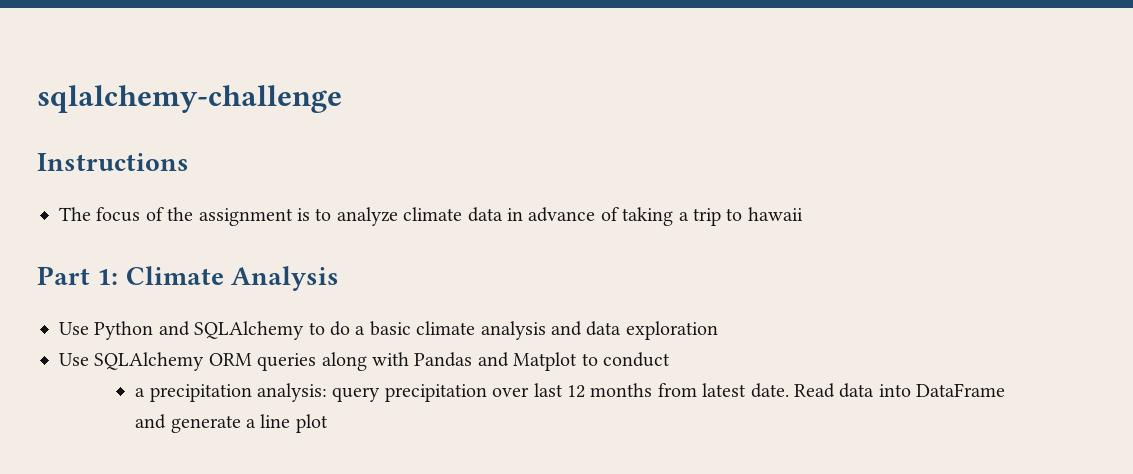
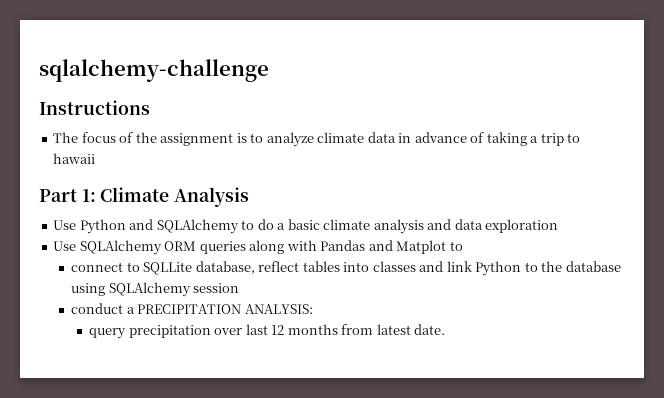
[602,352,670,367] [135,383,328,402] conduct // a precipitation analysis: -> [71,261,621,276] [71,282,240,297] [71,303,313,314] // connect to SQLLite database, reflect tables into classes and link Python to the database using SQLAlchemy session // conduct a PRECIPITATION ANALYSIS: //
[794,383,1006,398] [135,414,328,433] Read data into DataFrame and generate a line plot -> (446, 329) none

